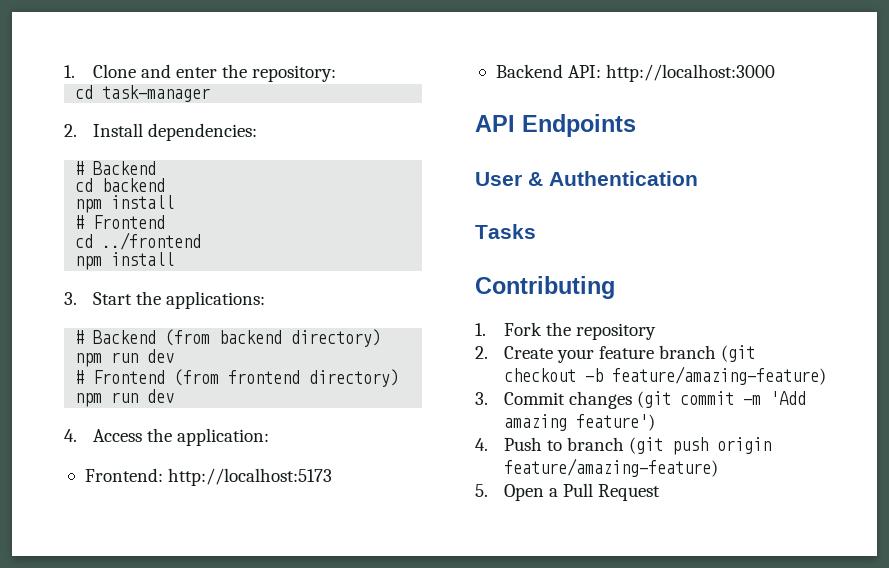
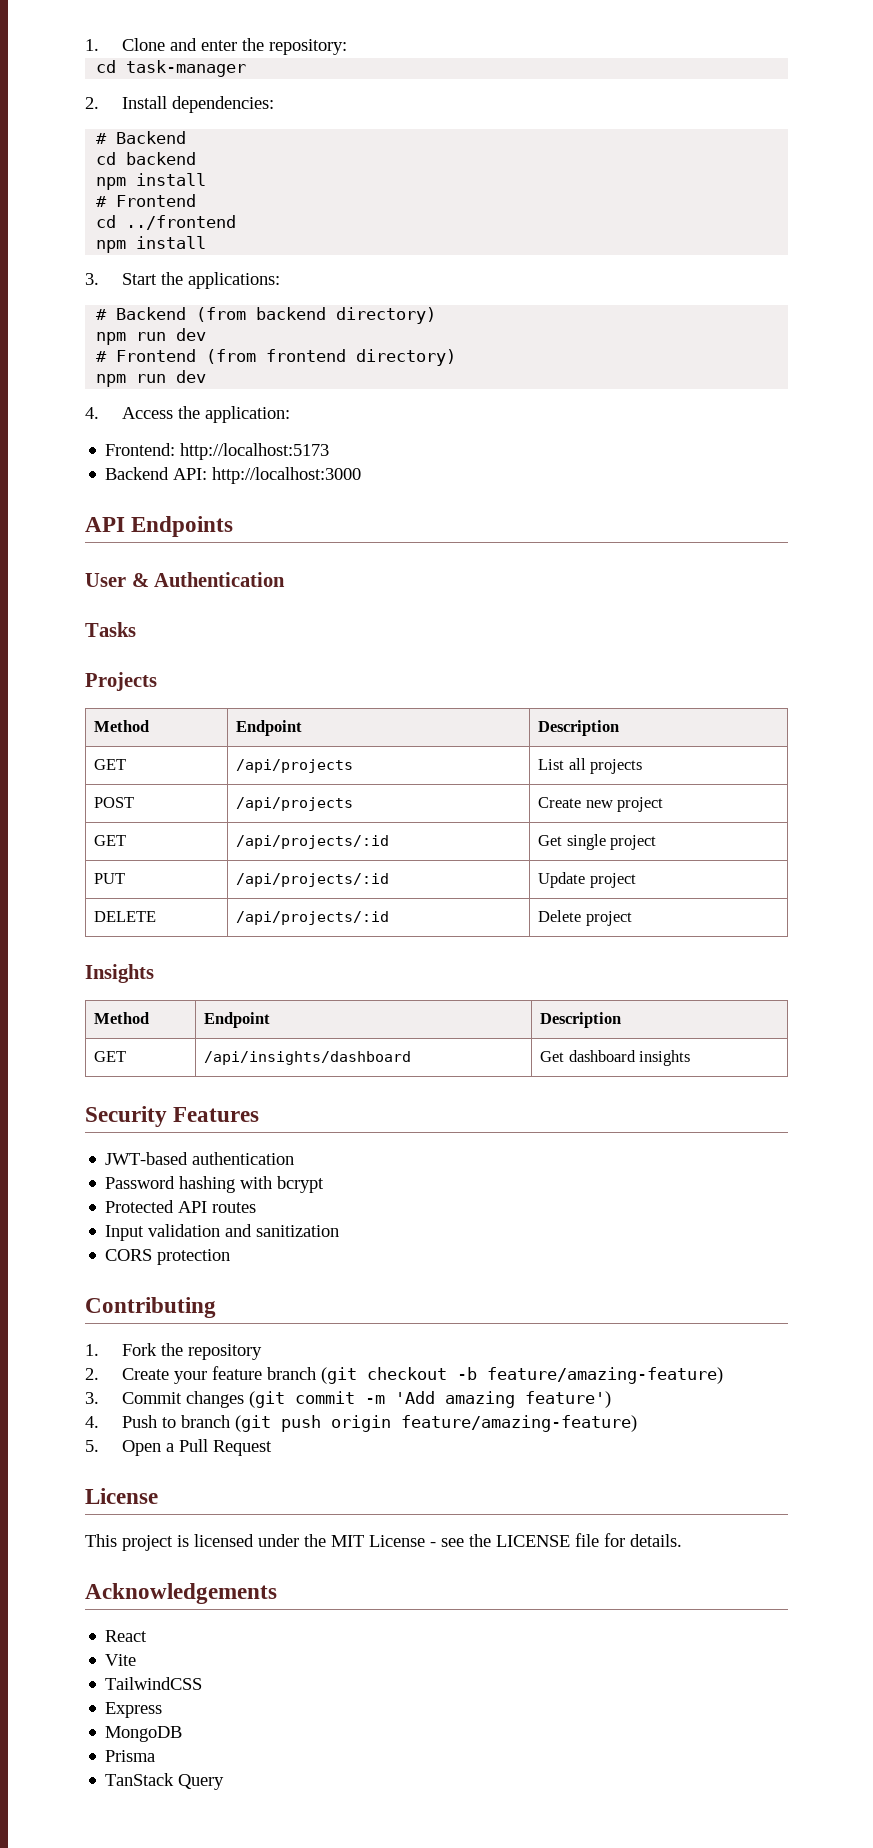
(536, 231) none -> [85,672,157,691] [94,720,150,732] [236,720,303,736] [538,720,620,736] [94,759,127,770] [236,759,354,773] [538,758,642,774] [94,797,135,808] [236,797,354,811] [538,797,663,812] [94,835,127,846] [236,835,390,849] [538,834,656,850] [94,873,126,884] [236,873,390,887] [538,872,636,888] [94,911,157,922] [236,911,390,925] [538,910,632,926] [85,964,154,983] [94,1012,150,1024] [204,1012,271,1028] [540,1012,622,1028] [94,1051,127,1062] [204,1051,412,1065] [540,1050,690,1066] [85,1106,260,1127] [105,1152,295,1165] [105,1176,325,1193] [105,1200,257,1213] [105,1224,340,1241] [105,1249,231,1265] // Projects // Method | Endpoint | Description // GET | /api/projects | List all projects // POST | /api/projects | Create new project // GET | /api/projects/:id | Get single project // PUT | /api/projects/:id | Update project // DELETE | /api/projects/:id | Delete project // Insights // Method | Endpoint | Description // GET | /api/insights/dashboard | Get dashboard insights // Security Features // JWT-based authentication // Password hashing with bcrypt // Protected API routes // Input validation and sanitization // CORS protection
(661, 492) none -> [85,1488,158,1504] [85,1533,682,1551] [85,1583,277,1604] [105,1630,148,1642] [105,1654,137,1666] [105,1677,203,1690] [105,1702,163,1718] [105,1726,183,1742] [105,1750,156,1762] [105,1773,225,1790] // License // This project is licensed under the MIT License - see the LICENSE file for details. // Acknowledgements // React // Vite // TailwindCSS // Express // MongoDB // Prisma // TanStack Query

